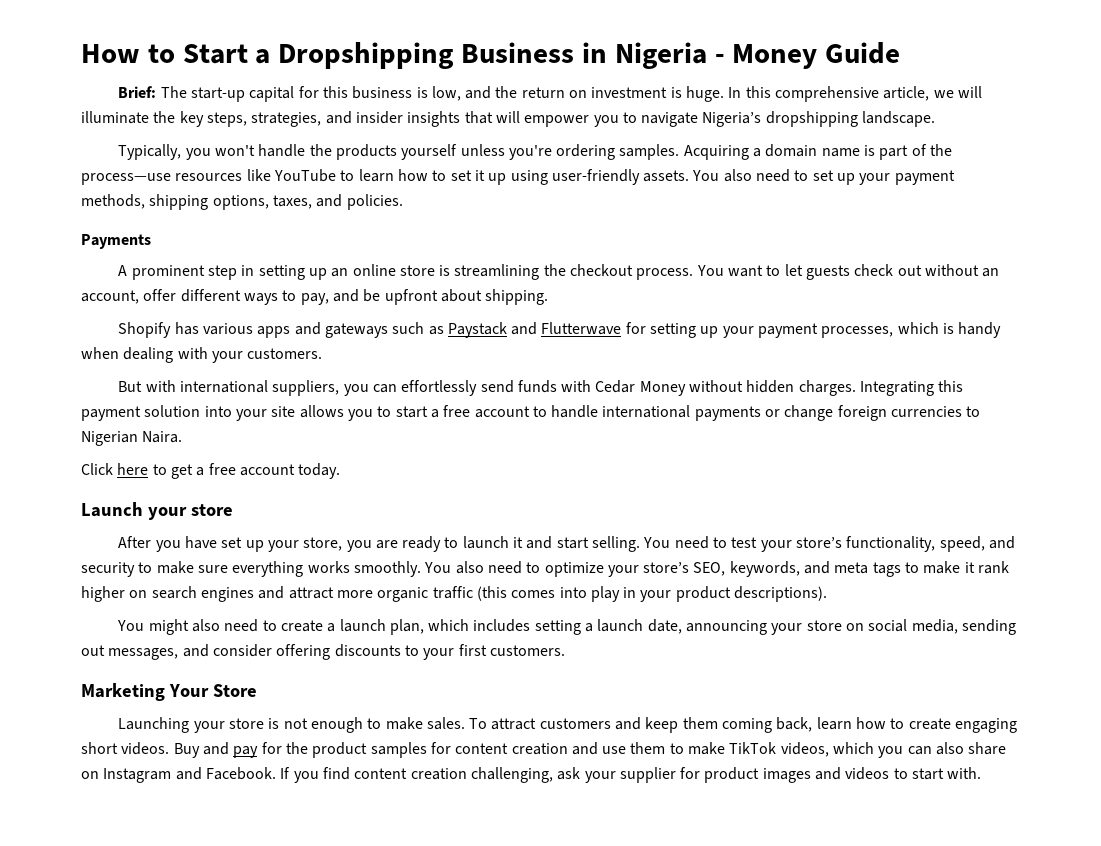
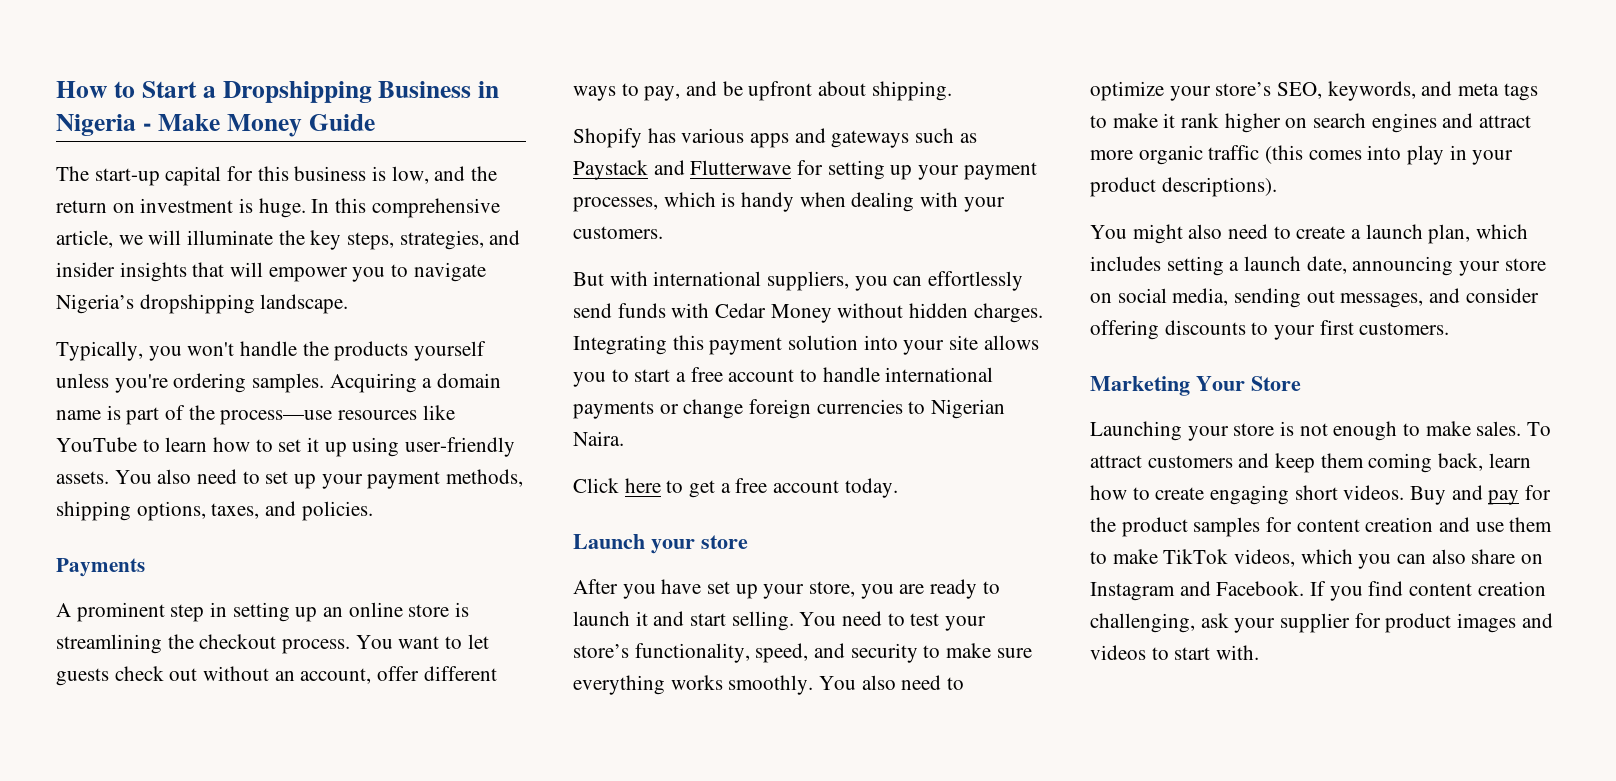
(725, 58) none -> [157,114,220,131] Make
[118,86,157,98] Brief: -> (375, 122) none

